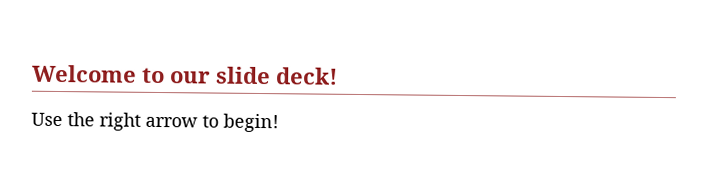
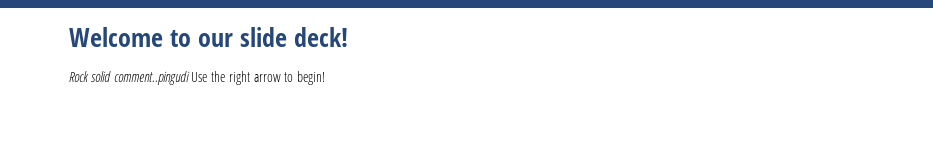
(338, 76) none -> [69,71,190,85] Rock solid comment..pingudi

